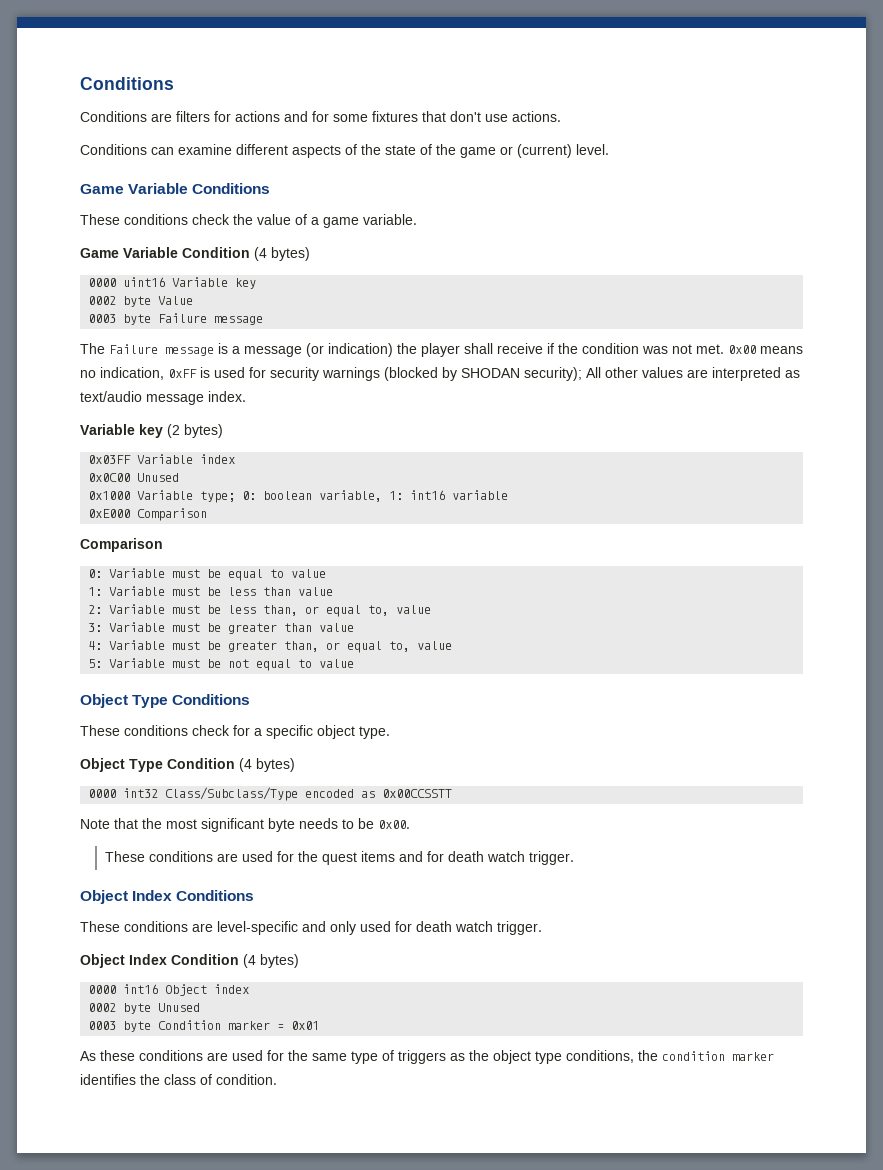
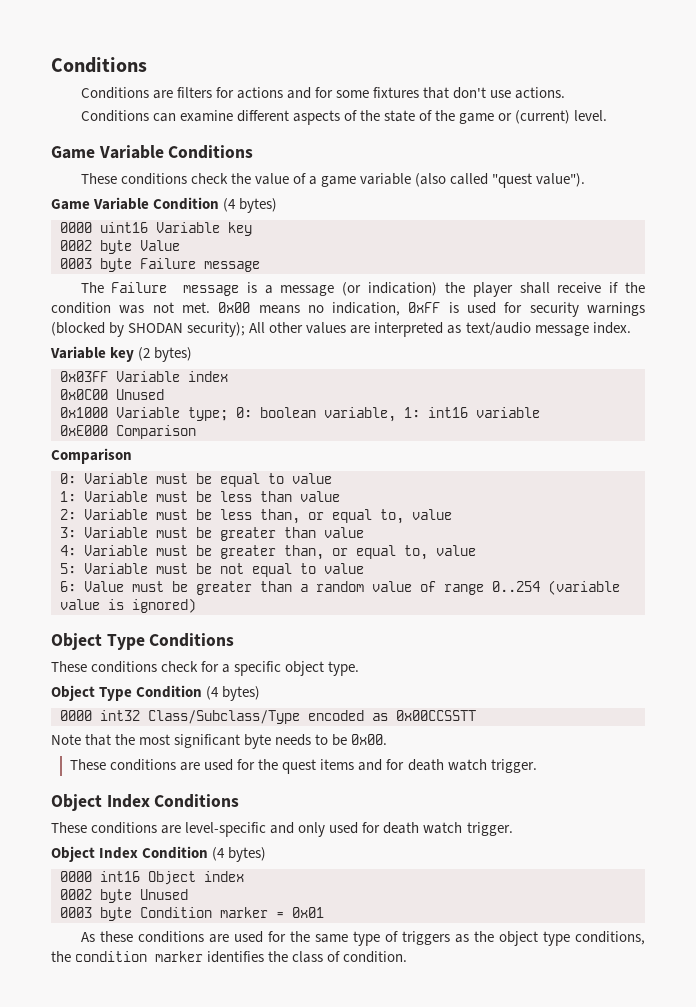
[363,214,417,225] variable. -> [360,173,586,188] variable (also called "quest value").
(355, 663) none -> [60,580,620,595] [60,598,196,613] // 6: Value must be greater than a random value of range 0..254 (variable value is ignored)

